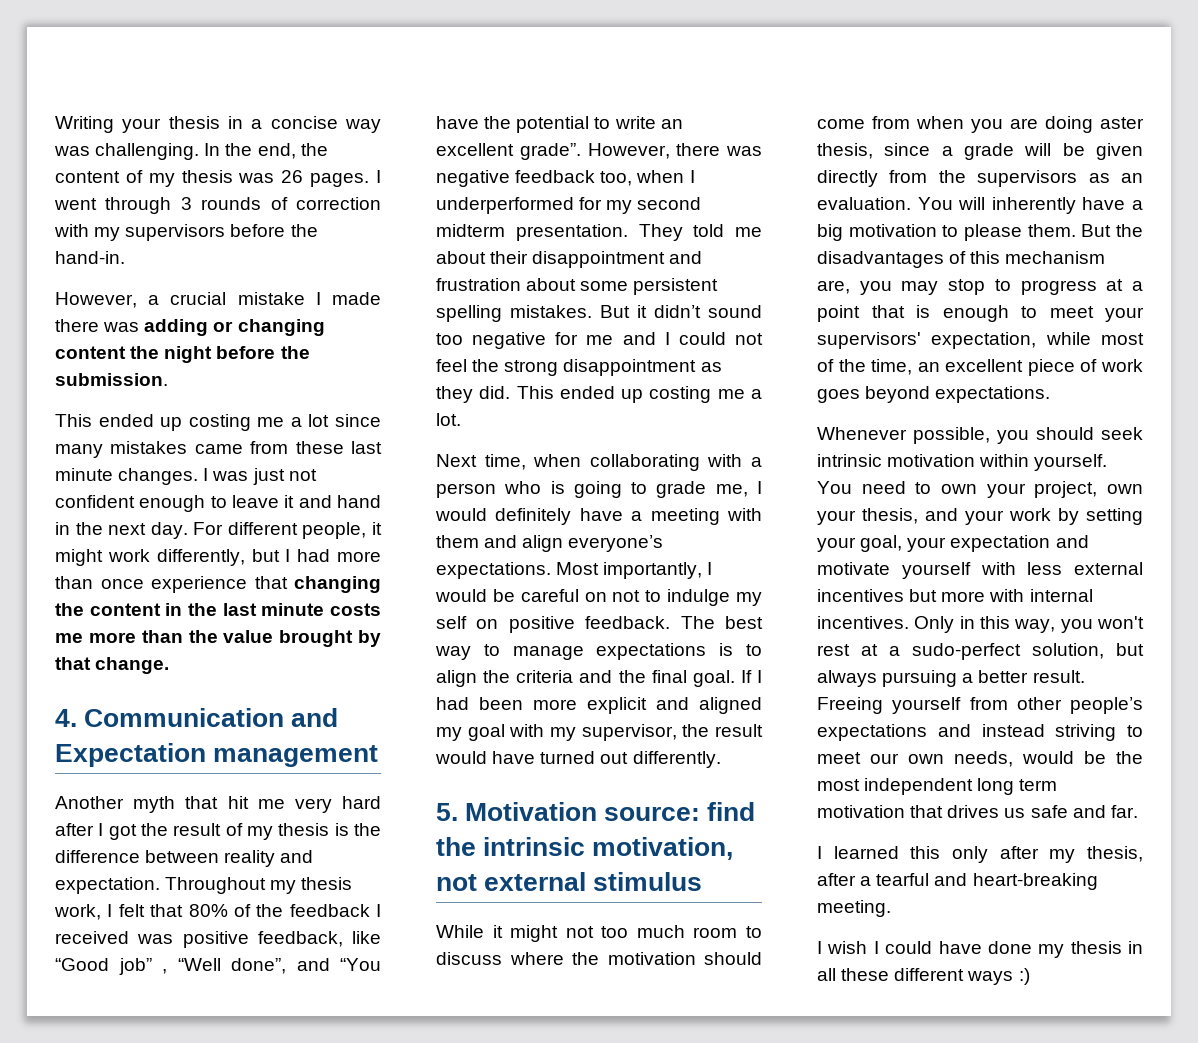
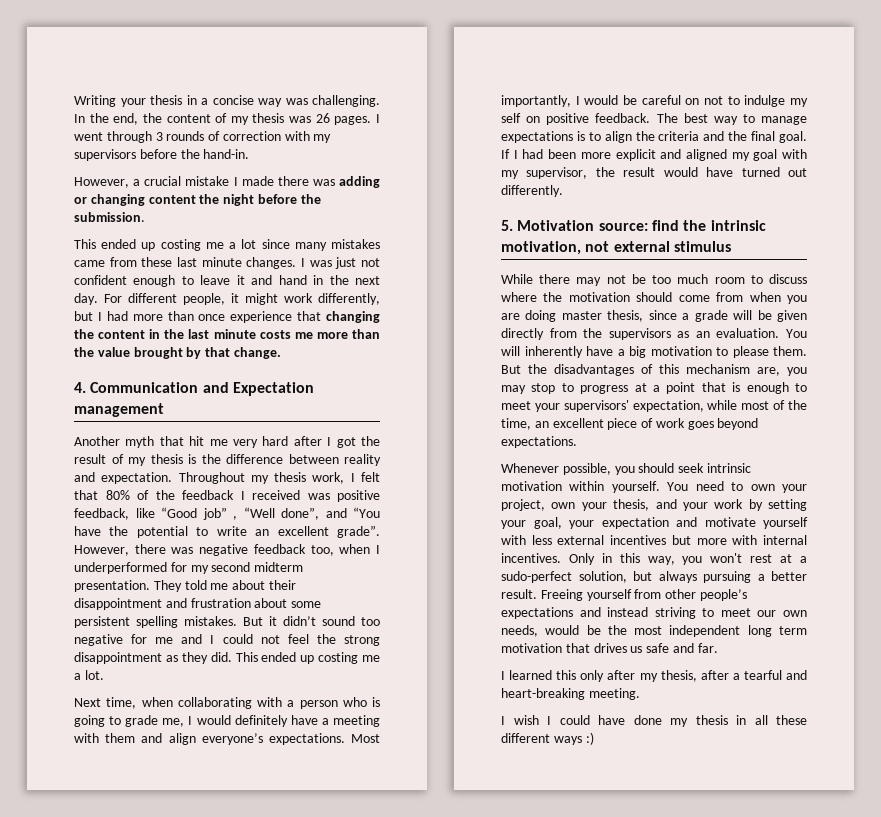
[492,925,594,942] it might not -> [539,274,646,286] there may not be
[1100,117,1144,129] aster -> [561,311,602,320] master

